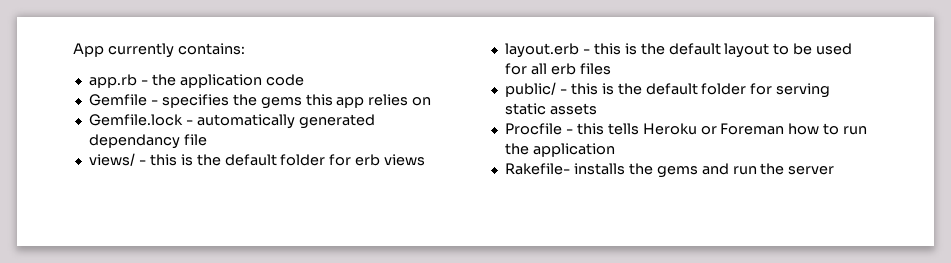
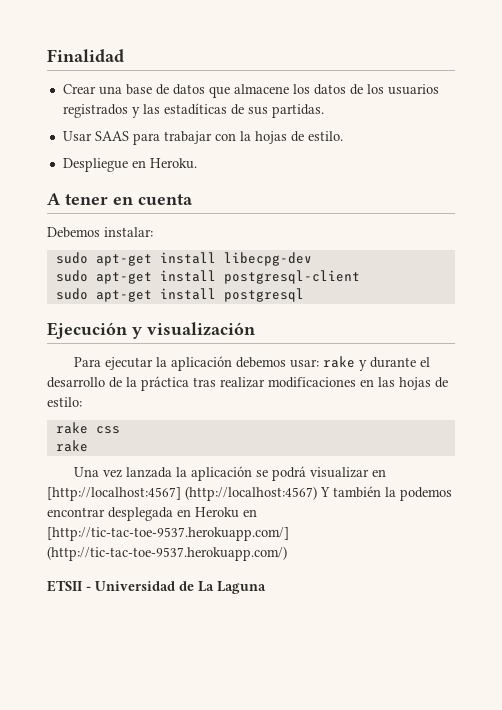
[73,43,245,58] [88,74,304,88] [88,94,432,109] [88,114,375,129] [88,134,207,149] [88,153,426,166] [504,43,853,58] [504,63,611,75] [504,82,831,98] [504,103,597,115] [504,123,868,135] [504,143,615,157] [504,163,835,178] App currently contains: // app.rb - the application code // Gemfile - specifies the gems this app relies on // Gemfile.lock - automatically generated dependancy file // views/ - this is the default folder for erb views // layout.erb - this is the default layout to be used for all erb files // public/ - this is the default folder for serving static assets // Procfile - this tells Heroku or Foreman how to run the application // Rakefile- installs the gems and run the server -> [47,49,124,62] [62,84,439,98] [62,103,324,118] [62,131,343,145] [62,158,197,172] [47,193,193,205] [47,227,153,238] [55,252,312,266] [55,270,360,284] [55,288,304,302] [47,322,255,339] [74,356,431,371] [47,376,448,391] [47,397,82,407] [55,422,120,434] [55,440,88,452] [74,466,387,481] [47,486,452,501] [47,507,257,521] [47,527,289,541] [47,546,287,561] [47,580,266,594] Finalidad // Crear una base de datos que almacene los datos de los usuarios registrados y las estadíticas de sus partidas. // Usar SAAS para trabajar con la hojas de estilo. // Despliegue en Heroku. // A tener en cuenta // Debemos instalar: // sudo apt-get install libecpg-dev // sudo apt-get install postgresql-client // sudo apt-get install postgresql // Ejecución y visualización // Para ejecutar la aplicación debemos usar: rake y durante el desarrollo de la práctica tras realizar modificaciones en las hojas de estilo: // rake css // rake // Una vez lanzada la aplicación se podrá visualizar en [http://localhost:4567] (http://localhost:4567) Y también la podemos encontrar desplegada en Heroku en [http://tic-tac-toe-9537.herokuapp.com/] (http://tic-tac-toe-9537.herokuapp.com/) // ETSII - Universidad de La Laguna

